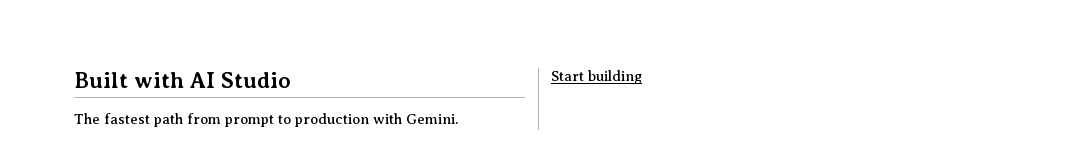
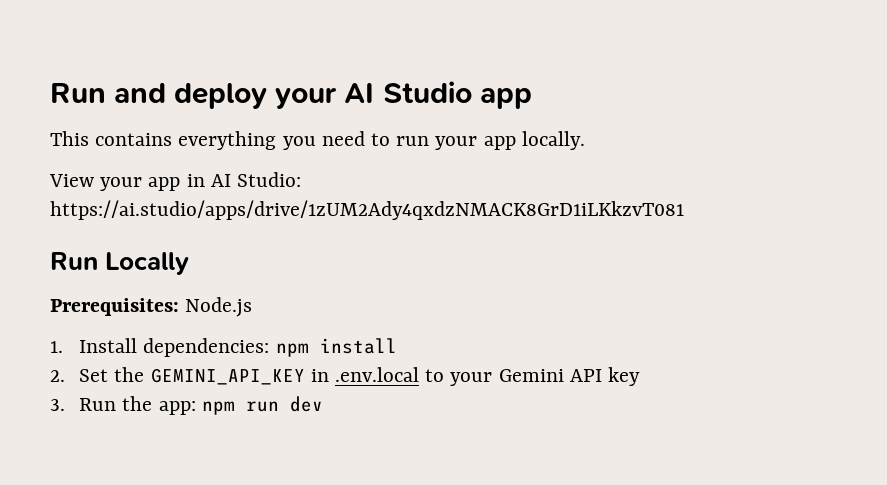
[74,72,292,88] [74,113,458,127] [551,70,642,84] Built with AI Studio // The fastest path from prompt to production with Gemini. // Start building -> [50,81,532,109] [50,131,585,150] [49,172,302,191] [50,200,684,220] [50,252,190,275] [50,297,253,317] [50,338,397,357] [50,367,641,386] [50,396,323,415] Run and deploy your AI Studio app // This contains everything you need to run your app locally. // View your app in AI Studio: https://ai.studio/apps/drive/1zUM2Ady4qxdzNMACK8GrD1iLKkzvT081 // Run Locally // Prerequisites: Node.js // 1. Install dependencies: npm install // 2. Set the GEMINI_API_KEY in .env.local to your Gemini API key // 3. Run the app: npm run dev

